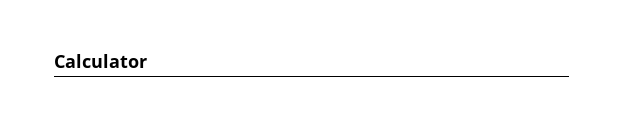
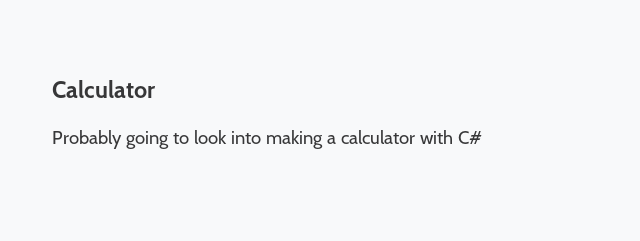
(147, 61) none -> [52,130,482,149] // Probably going to look into making a calculator with C#

